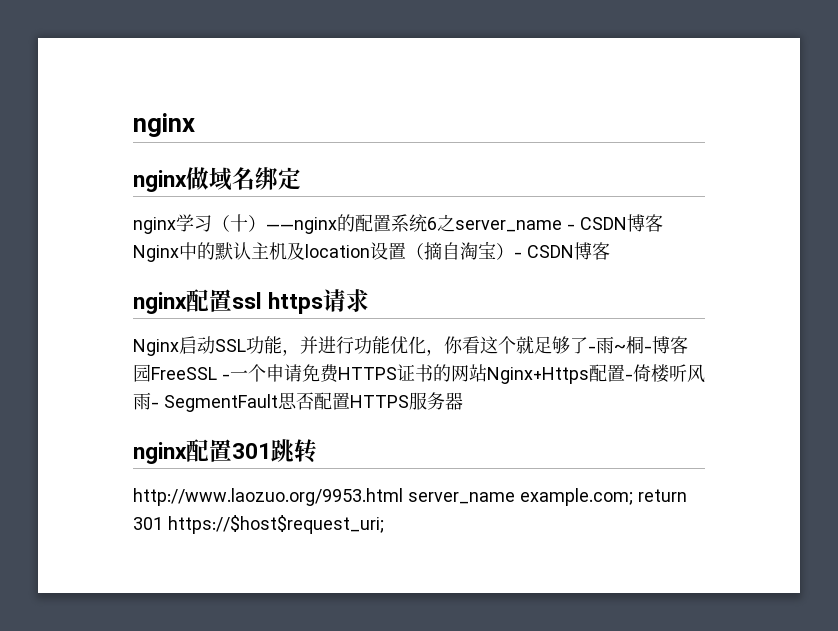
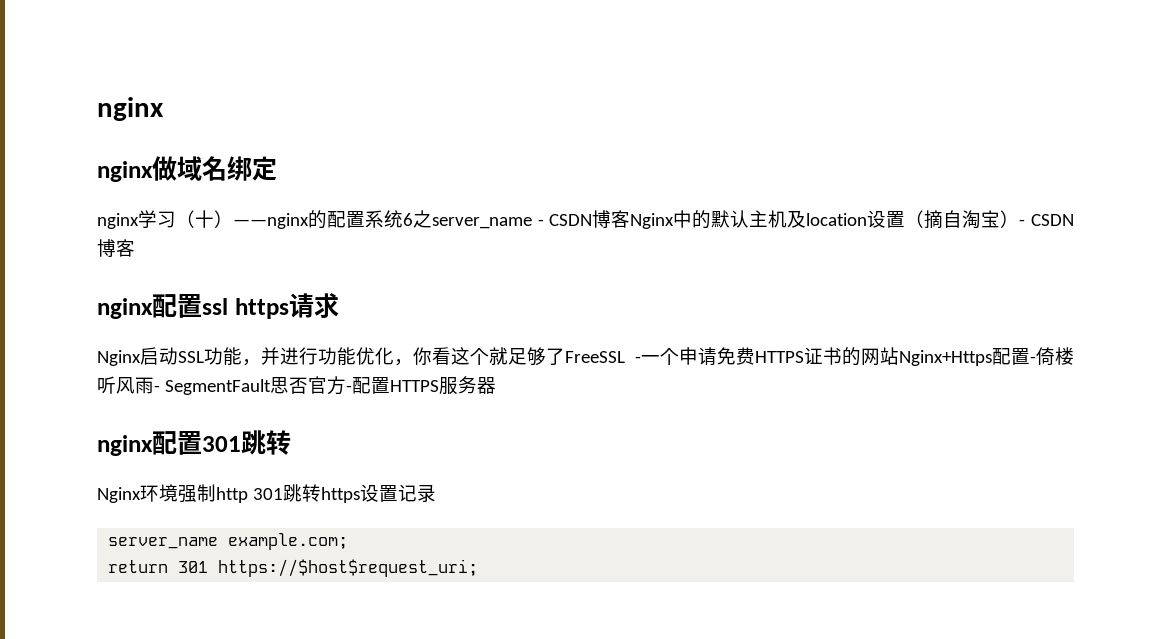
[588,336,688,354] [133,364,151,382] -雨~桐-博客园 -> (565, 356) none
(314, 401) none -> [307,376,352,395] 官方-
[133,488,403,506] http://www.laozuo.org/9953.html -> [97,484,436,503] Nginx环境强制http 301跳转https设置记录 //
(633, 497) none -> (349, 541) //

